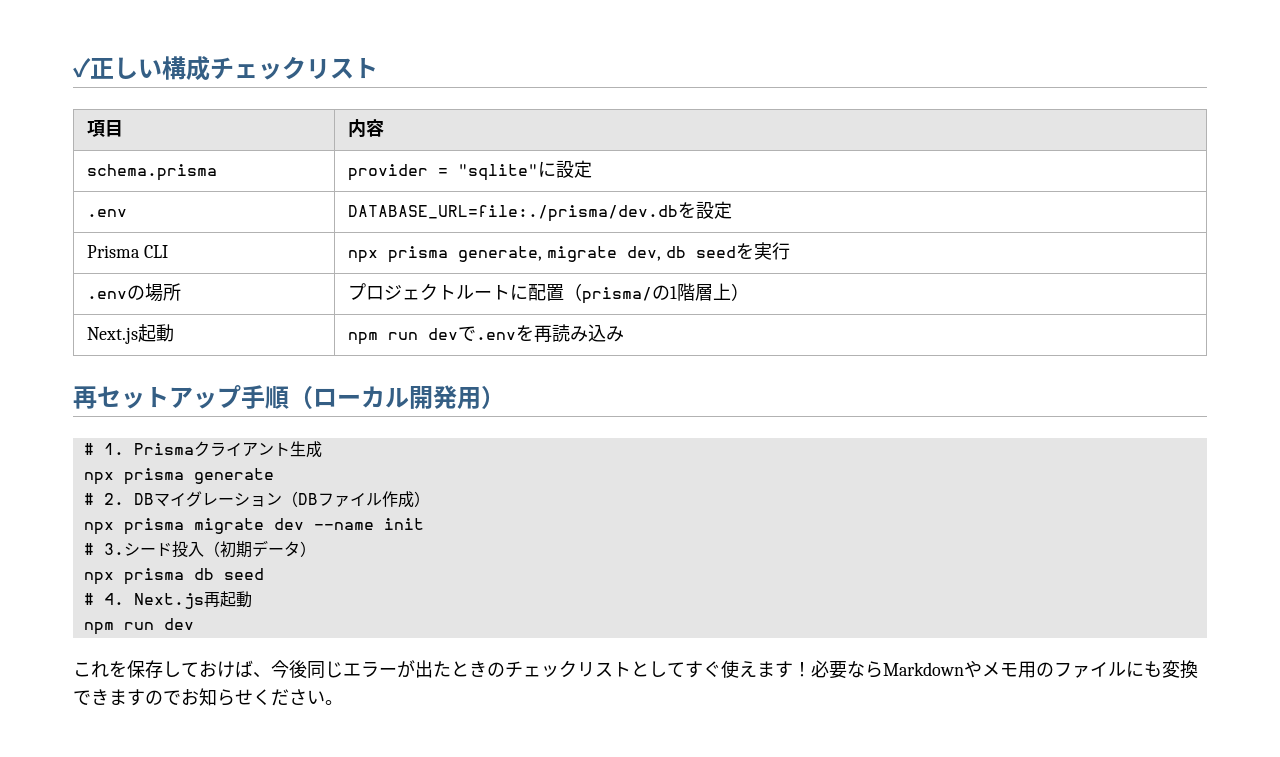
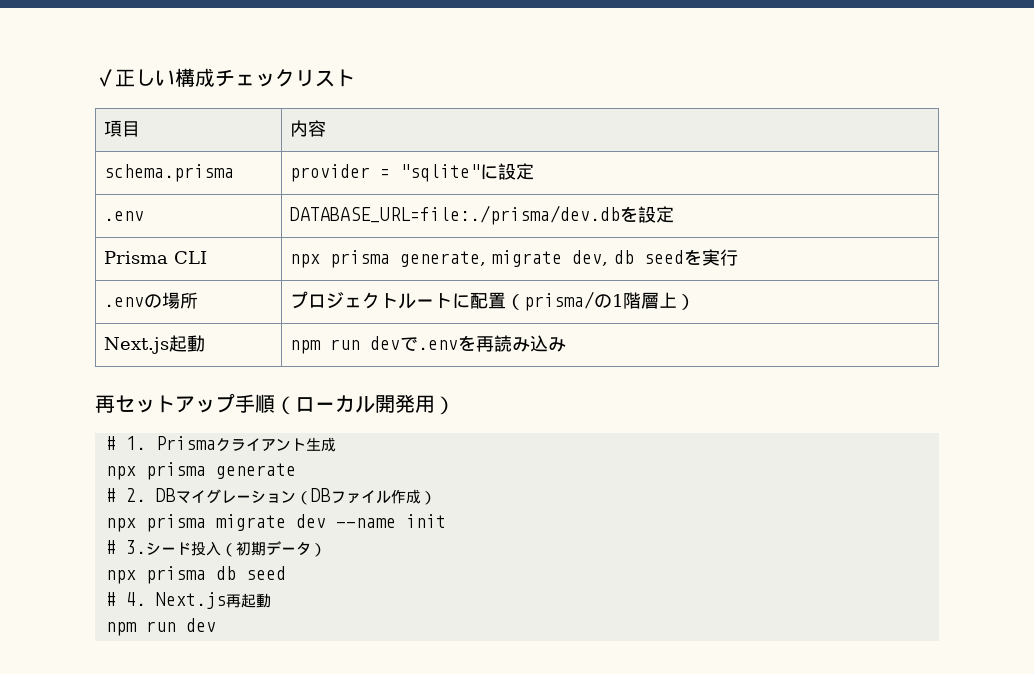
[73,660,1198,679] [73,688,343,706] // これを保存しておけば、今後同じエラーが出たときのチェックリストとしてすぐ使えます！必要ならMarkdownやメモ用のファイルにも変換できますのでお知らせください。 -> (216, 625) none

